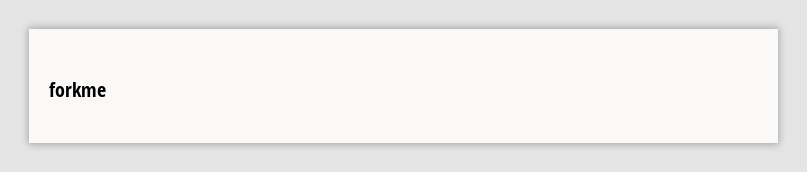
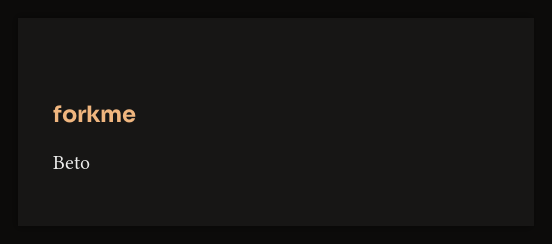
(106, 89) none -> [53,156,90,169] // Beto

